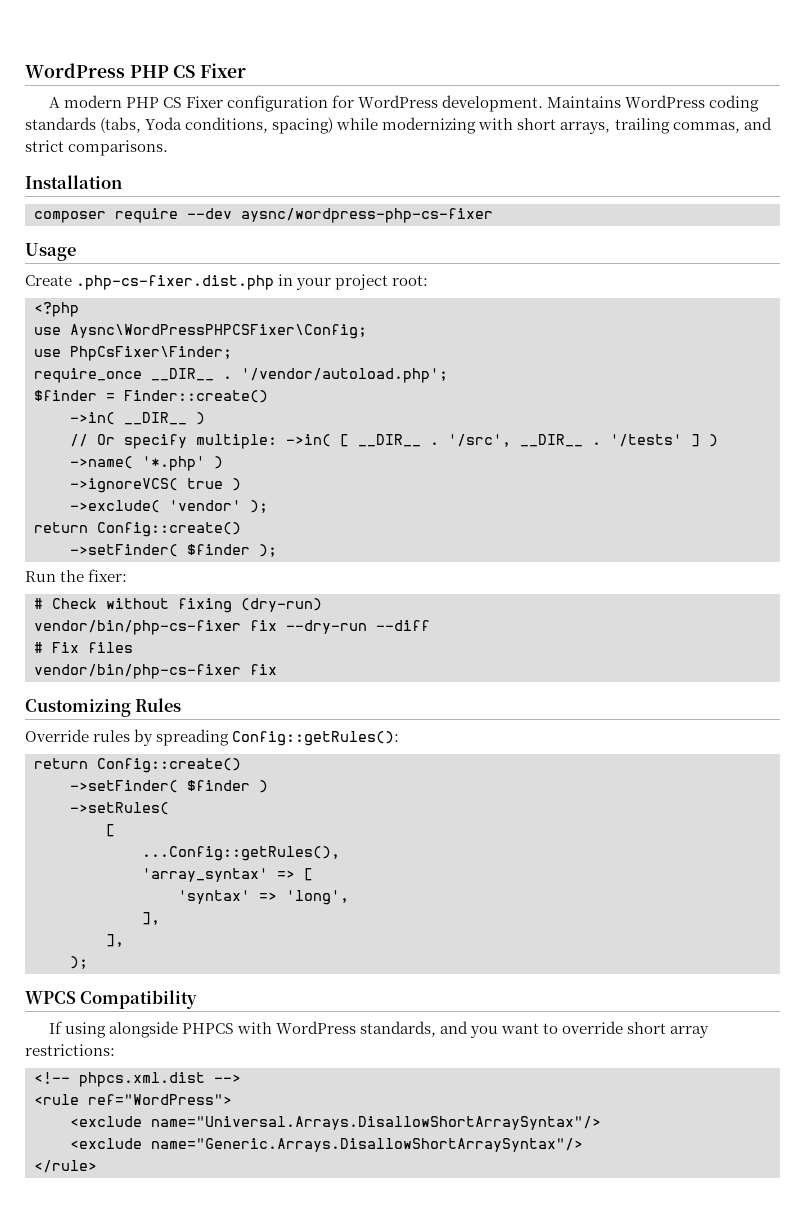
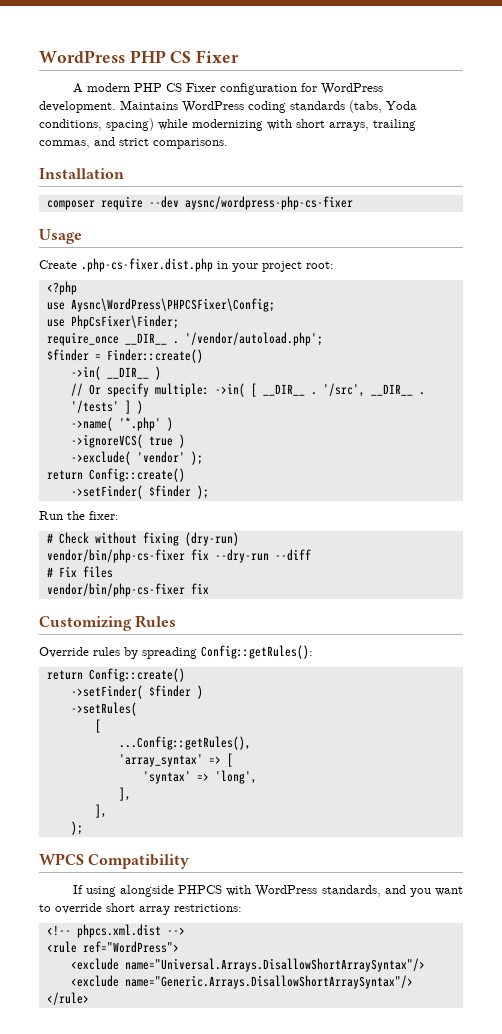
[70,324,367,339] Aysnc\WordPressPHPCSFixer\Config; -> [70,298,275,312] Aysnc\WordPress\PHPCSFixer\Config;

